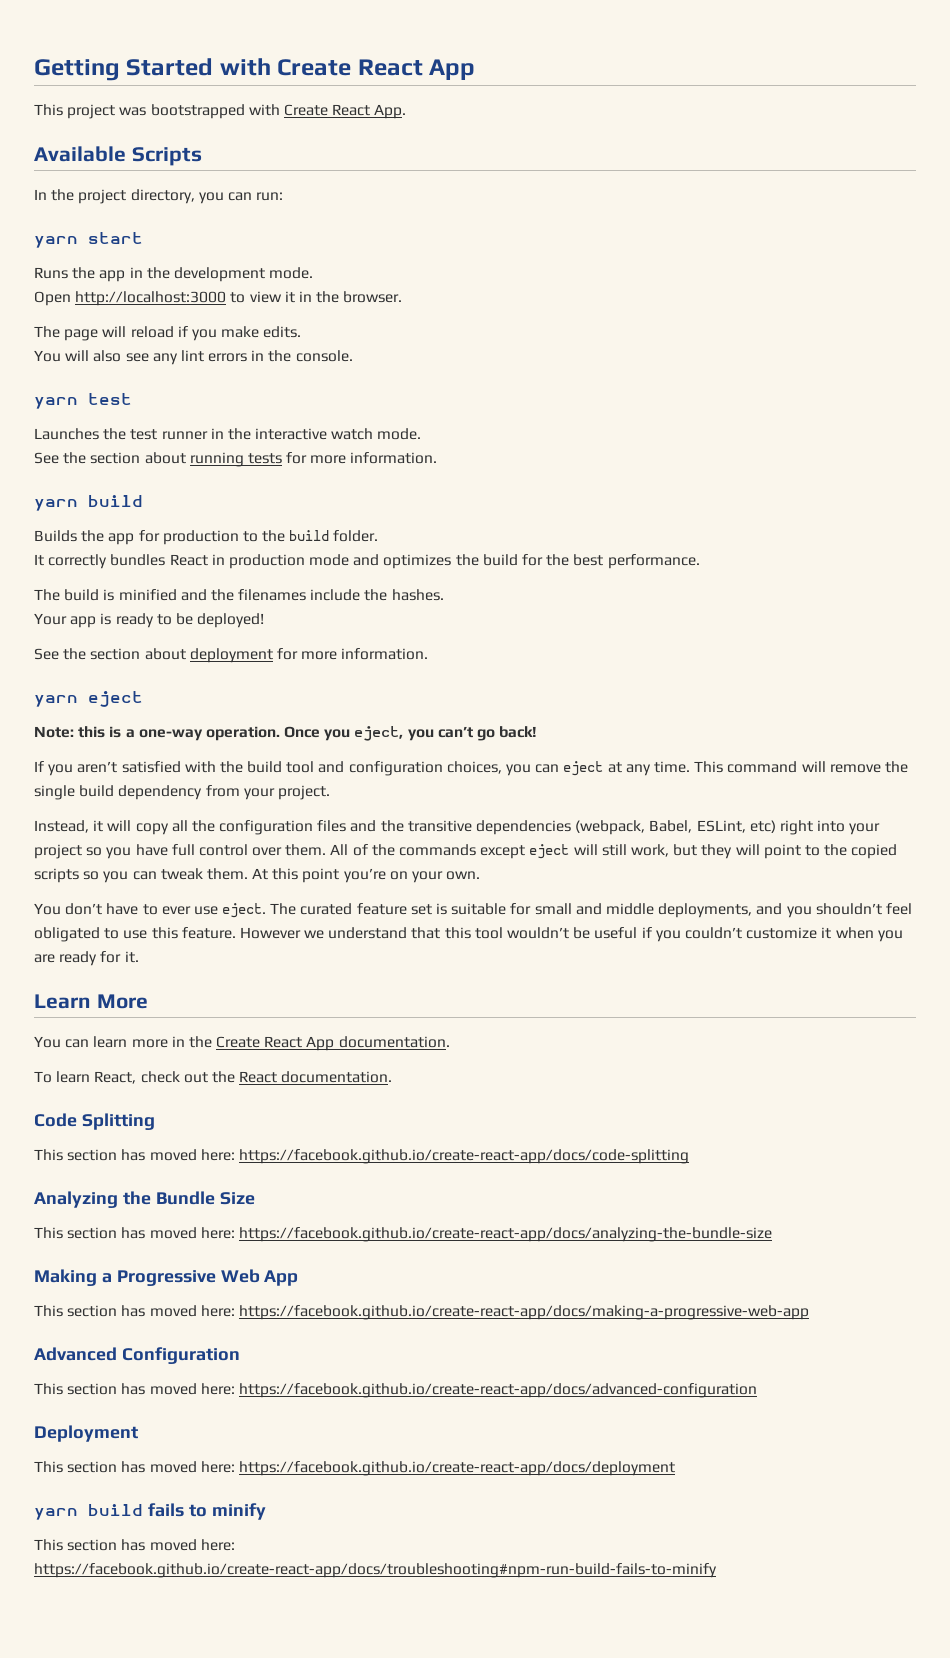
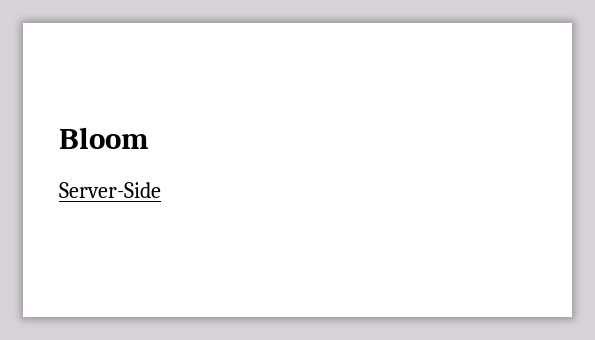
[34,58,476,81] [34,104,407,119] [34,146,202,166] [34,189,284,204] [34,232,143,248] [34,267,314,282] [34,291,403,306] [34,326,302,341] [34,350,353,365] [34,393,132,409] [34,428,422,440] [34,452,438,467] [34,495,143,511] [34,530,379,545] [34,554,700,569] [34,589,444,601] [34,613,265,628] [34,648,429,663] [34,691,143,707] [34,726,538,741] [34,761,908,776] [34,785,330,800] [34,820,881,835] [34,844,898,859] [34,868,481,883] [34,903,912,918] [34,927,903,942] [34,951,139,966] [34,994,148,1009] [34,1036,450,1051] [34,1071,393,1084] [34,1113,155,1130] [34,1149,689,1164] [34,1191,255,1208] [34,1227,772,1242] [34,1269,299,1286] [34,1305,809,1320] [34,1347,240,1364] [34,1383,757,1398] [34,1425,138,1442] [34,1461,675,1476] [34,1503,266,1520] [34,1539,235,1551] [34,1563,717,1578] Getting Started with Create React App // This project was bootstrapped with Create React App. // Available Scripts // In the project directory, you can run: // yarn start // Runs the app in the development mode. // Open http://localhost:3000 to view it in the browser. // The page will reload if you make edits. // You will also see any lint errors in the console. // yarn test // Launches the test runner in the interactive watch mode. // See the section about running tests for more information. // yarn build // Builds the app for production to the build folder. // It correctly bundles React in production mode and optimizes the build for the best performance. // The build is minified and the filenames include the hashes. // Your app is ready to be deployed! // See the section about deployment for more information. // yarn eject // Note: this is a one-way operation. Once you eject, you can’t go back! // If you aren’t satisfied with the build tool and configuration choices, you can eject at any time. This command will remove the single build dependency from your project. // Instead, it will copy all the configuration files and the transitive dependencies (webpack, Babel, ESLint, etc) right into your project so you have full control over them. All of the commands except eject will still work, but they will point to the copied scripts so you can tweak them. At this point you’re on your own. // You don’t have to ever use eject. The curated feature set is suitable for small and middle deployments, and you shouldn’t feel obligated to use this feature. However we understand that this tool wouldn’t be useful if you couldn’t customize it when you are ready for it. // Learn More // You can learn more in the Create React App documentation. // To learn React, check out the React documentation. // Code Splitting // This section has moved here: https://facebook.github.io/create-react-app/docs/code-splitting // Analyzing the Bundle Size // This section has moved here: https://facebook.github.io/create-react-app/docs/analyzing-the-bundle-size // Making a Progressive Web App // This section has moved here: https://facebook.github.io/create-react-app/docs/making-a-progressive-web-app // Advanced Configuration // This section has moved here: https://facebook.github.io/create-react-app/docs/advanced-configuration // Deployment // This section has moved here: https://facebook.github.io/create-react-app/docs/deployment // yarn build fails to minify // This section has moved here: https://facebook.github.io/create-react-app/docs/troubleshooting#npm-run-build-fails-to-minify -> [59,127,149,149] [59,182,161,198] Bloom // Server-Side

